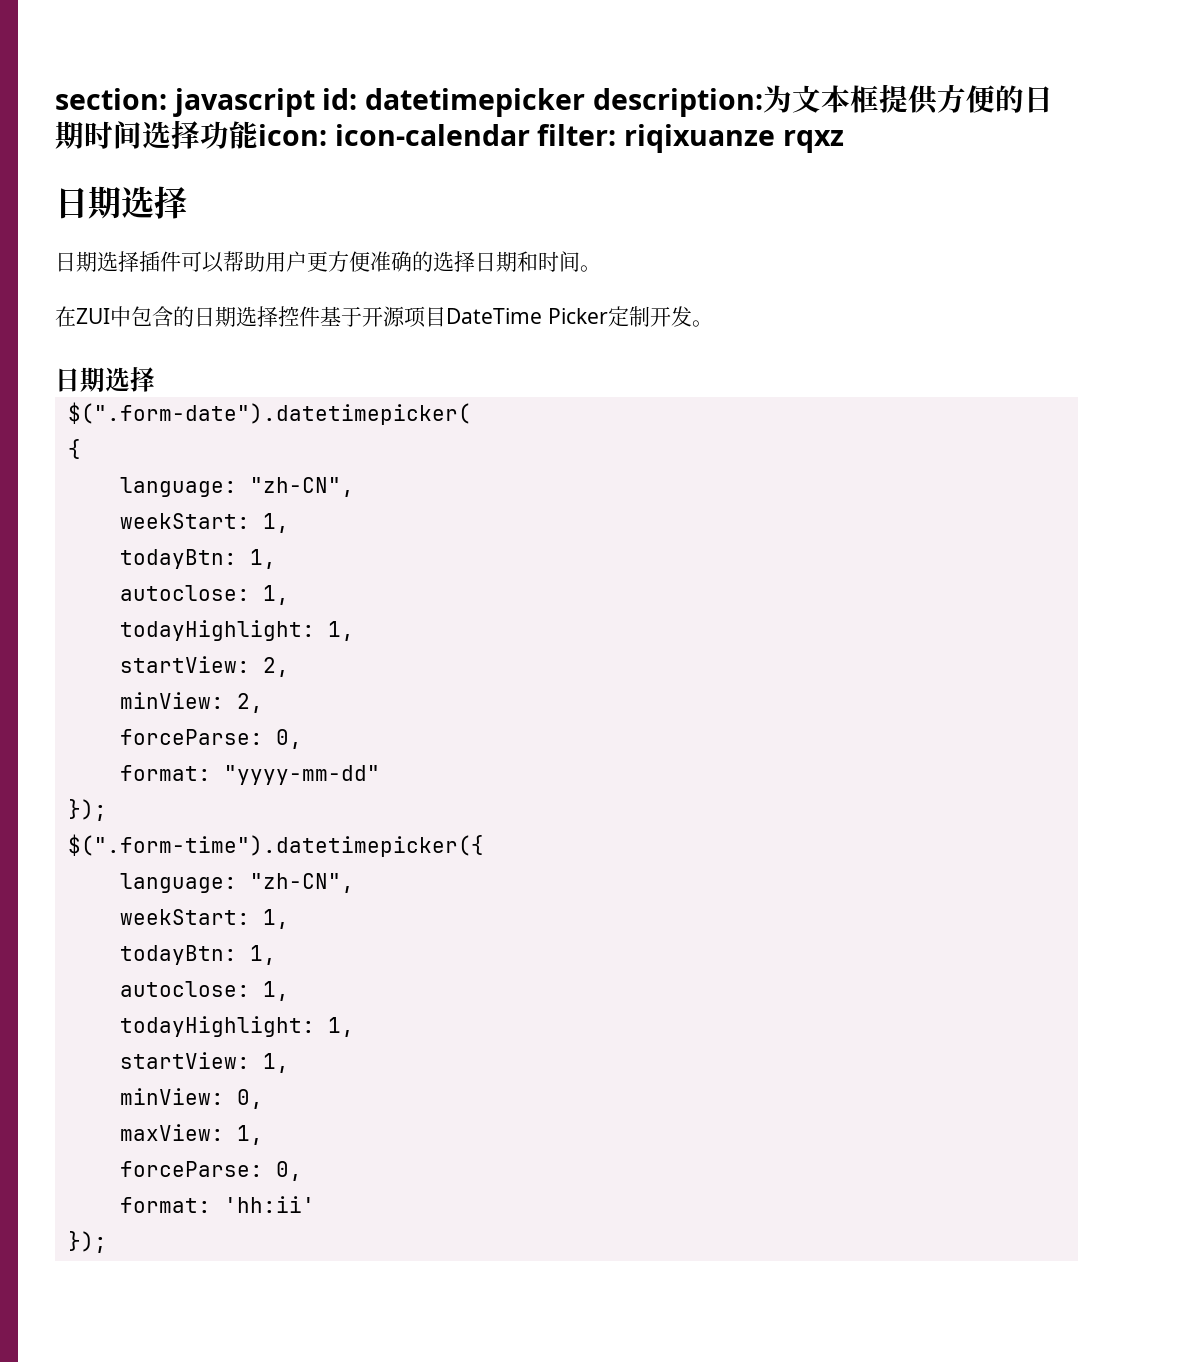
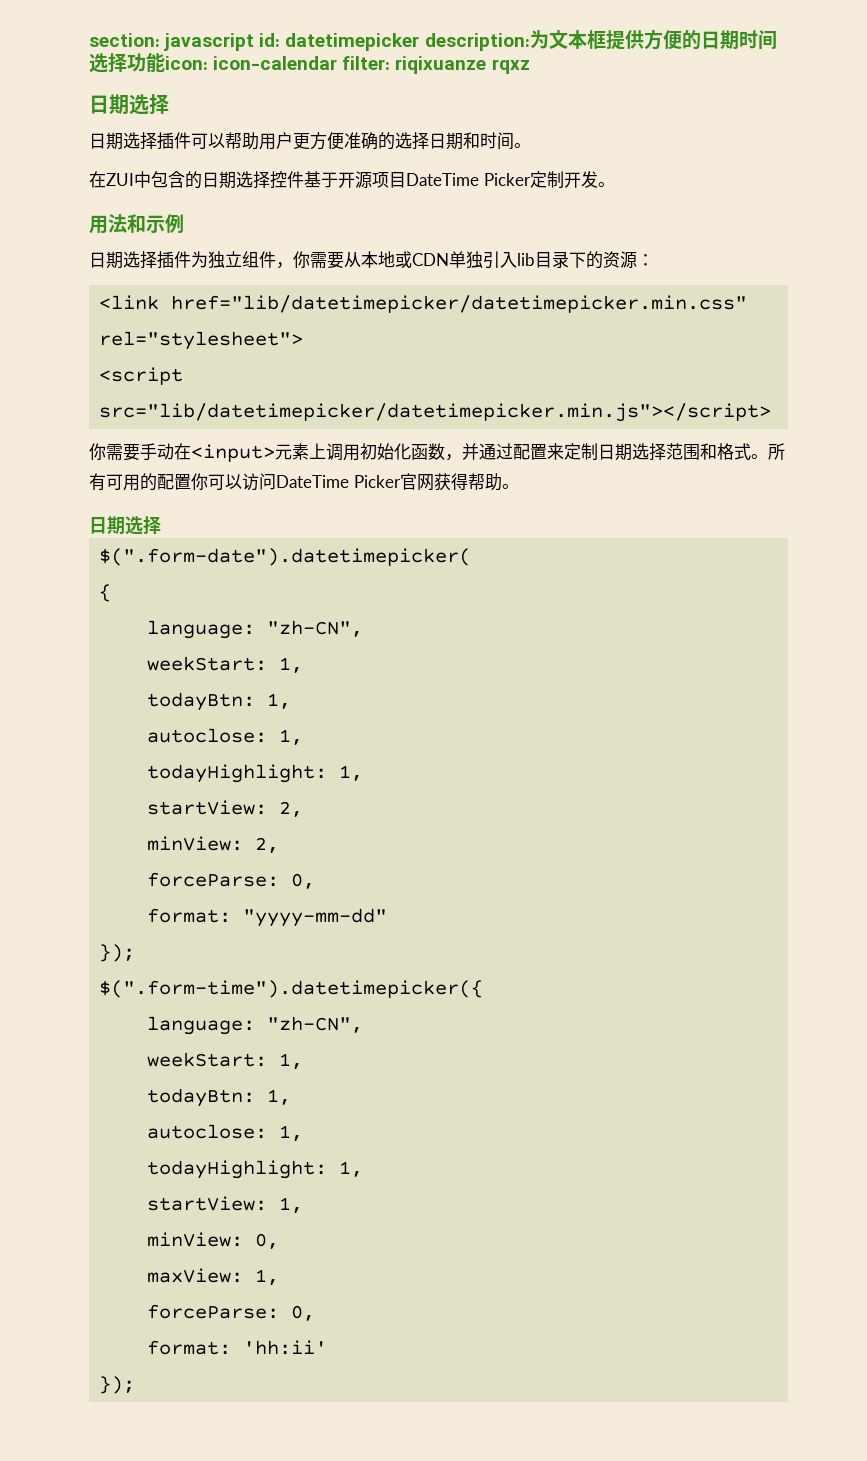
(713, 323) none -> [89,214,184,234] [89,251,654,269] [99,295,748,313] [99,331,304,350] [99,367,184,385] [99,403,772,422] [89,443,785,462] [89,473,519,491] // 用法和示例 // 日期选择插件为独立组件，你需要从本地或CDN单独引入lib目录下的资源： // <link href="lib/datetimepicker/datetimepicker.min.css" rel="stylesheet"> // <script src="lib/datetimepicker/datetimepicker.min.js"></script> // 你需要手动在<input>元素上调用初始化函数，并通过配置来定制日期选择范围和格式。所有可用的配置你可以访问DateTime Picker官网获得帮助。

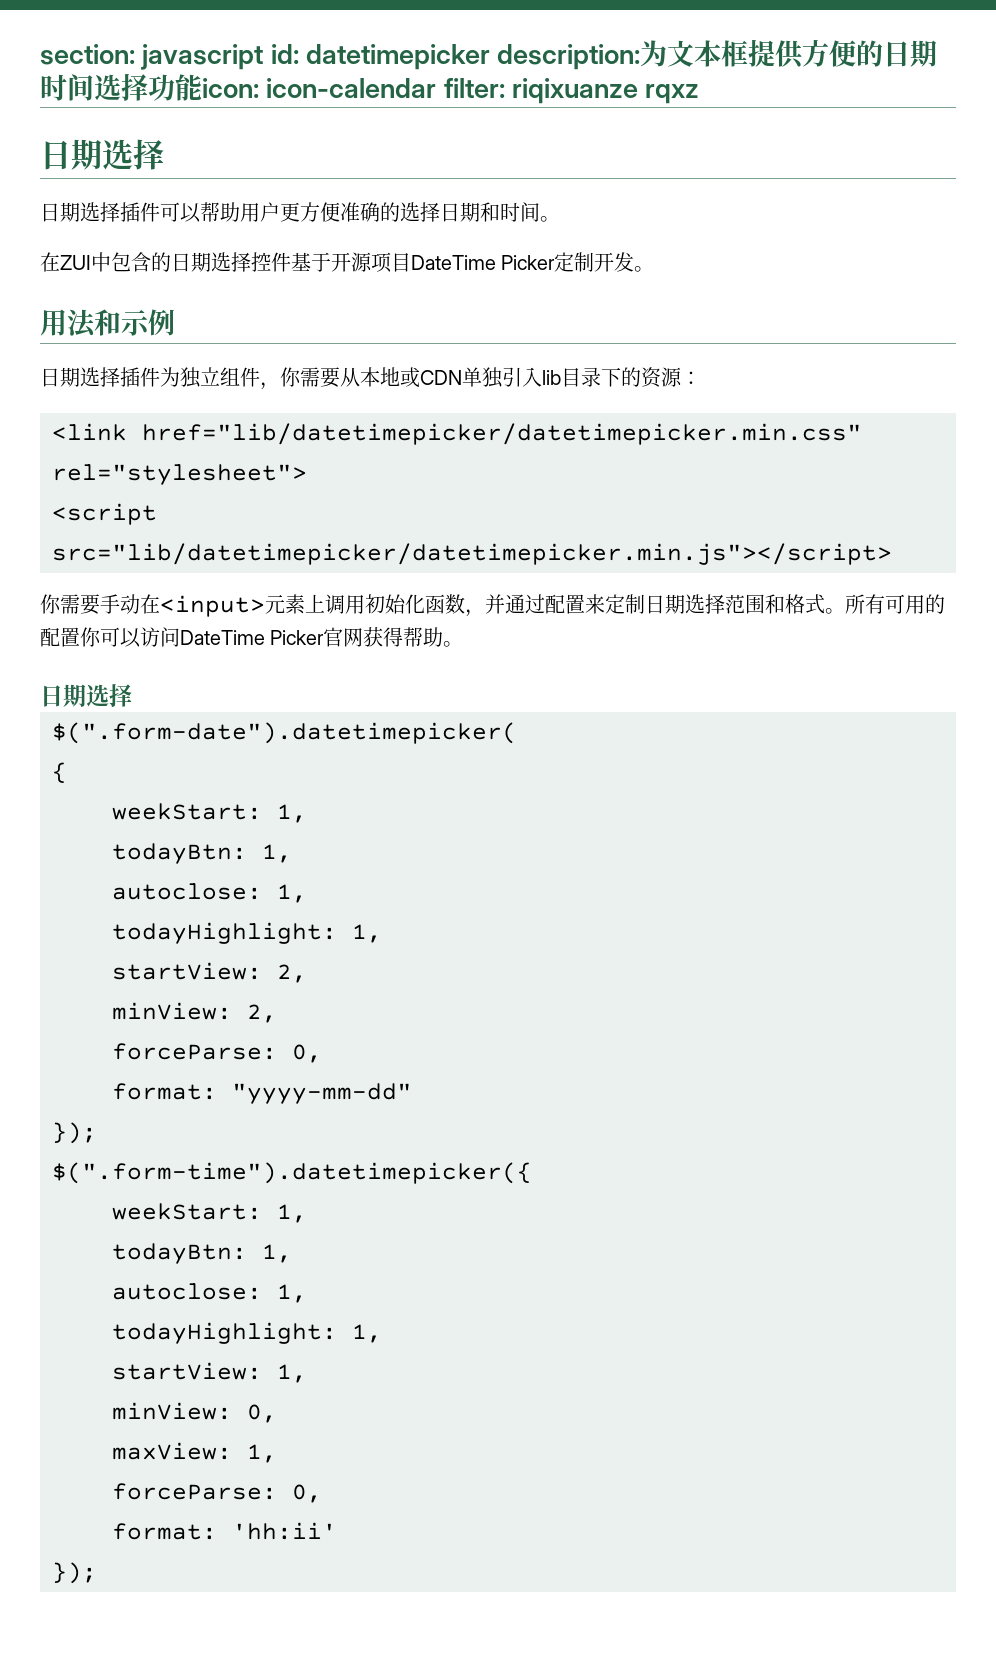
[147,620,364,639] // language: "zh-CN", -> (67, 772) none
[147,1016,364,1035] // language: "zh-CN", -> (532, 1173) none

